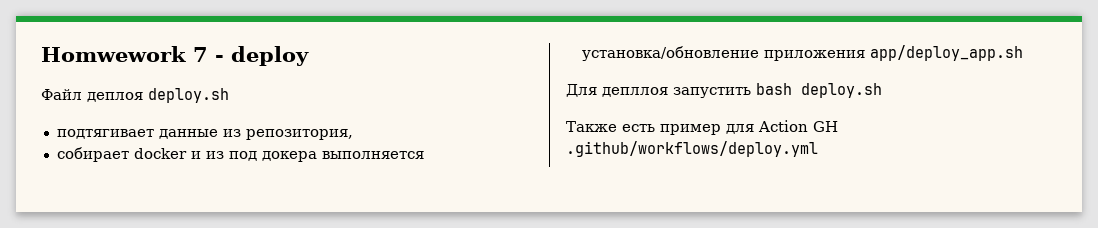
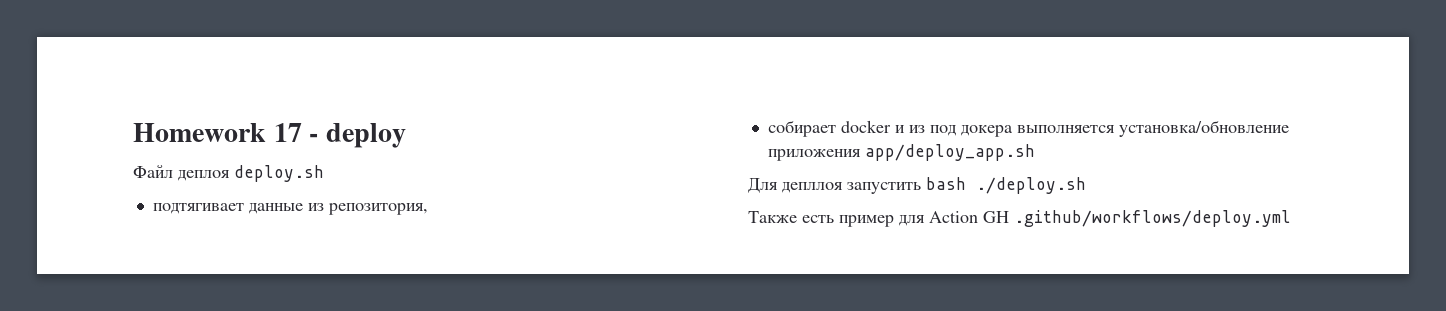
[41,46,208,62] Homwework 7 -> [133,123,302,142] Homework 17
[801,83,882,98] deploy.sh -> [976,177,1086,194] ./deploy.sh

